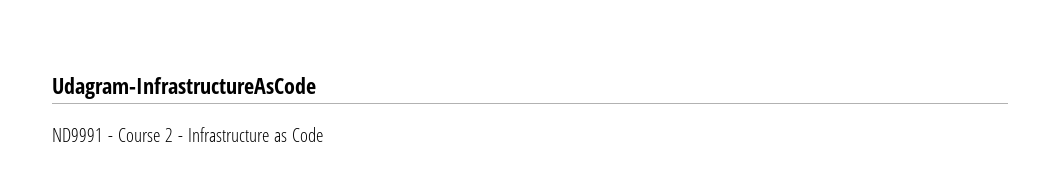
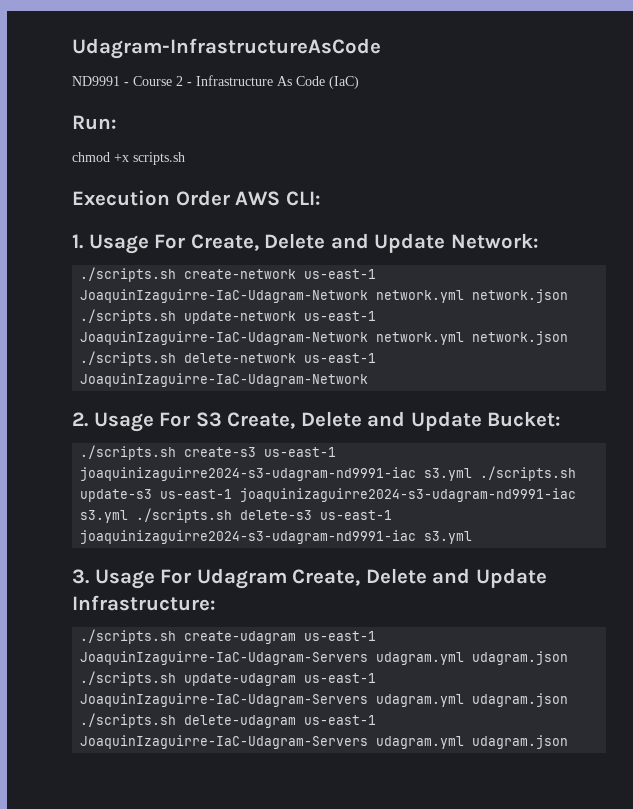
[273,127,323,142] as Code -> [277,76,359,89] [72,115,117,130] [72,152,185,165] [72,190,321,206] [72,233,539,254] [80,267,377,282] [80,289,569,303] [80,309,377,324] [80,331,569,345] [80,351,377,366] [80,373,369,387] [72,411,562,432] [80,445,337,460] [80,466,577,481] [80,488,577,502] [80,508,393,523] [80,530,473,544] [72,568,547,589] [72,595,216,611] [80,629,377,644] [80,651,569,665] [80,671,377,686] [80,693,569,707] [80,713,377,728] [80,735,569,749] As Code (IaC) // Run: // chmod +x scripts.sh // Execution Order AWS CLI: // 1. Usage For Create, Delete and Update Network: // ./scripts.sh create-network us-east-1 JoaquinIzaguirre-IaC-Udagram-Network network.yml network.json ./scripts.sh update-network us-east-1 JoaquinIzaguirre-IaC-Udagram-Network network.yml network.json ./scripts.sh delete-network us-east-1 JoaquinIzaguirre-IaC-Udagram-Network // 2. Usage For S3 Create, Delete and Update Bucket: // ./scripts.sh create-s3 us-east-1 joaquinizaguirre2024-s3-udagram-nd9991-iac s3.yml ./scripts.sh update-s3 us-east-1 joaquinizaguirre2024-s3-udagram-nd9991-iac s3.yml ./scripts.sh delete-s3 us-east-1 joaquinizaguirre2024-s3-udagram-nd9991-iac s3.yml // 3. Usage For Udagram Create, Delete and Update Infrastructure: // ./scripts.sh create-udagram us-east-1 JoaquinIzaguirre-IaC-Udagram-Servers udagram.yml udagram.json ./scripts.sh update-udagram us-east-1 JoaquinIzaguirre-IaC-Udagram-Servers udagram.yml udagram.json ./scripts.sh delete-udagram us-east-1 JoaquinIzaguirre-IaC-Udagram-Servers udagram.yml udagram.json

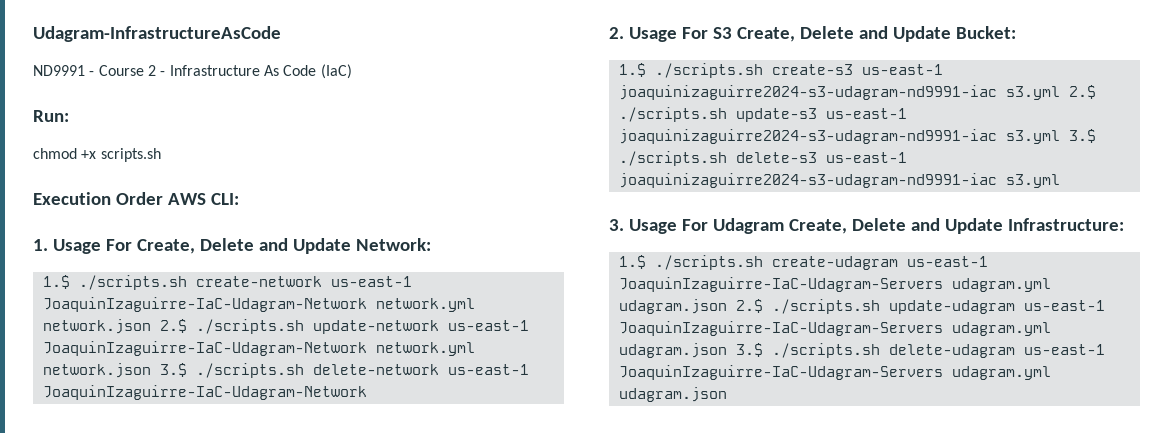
(539, 241) none -> [42,275,70,289] 1.$
(569, 296) none -> [159,319,187,333] 2.$
(569, 338) none -> [159,363,187,377] 3.$
(562, 419) none -> [618,63,646,77] 1.$
(473, 474) none -> [1068,85,1096,99] 2.$
(129, 516) none -> [1068,129,1096,143] 3.$
(216, 603) none -> [618,255,646,269] 1.$
(569, 658) none -> [735,299,763,313] 2.$
(569, 700) none -> [735,343,763,357] 3.$

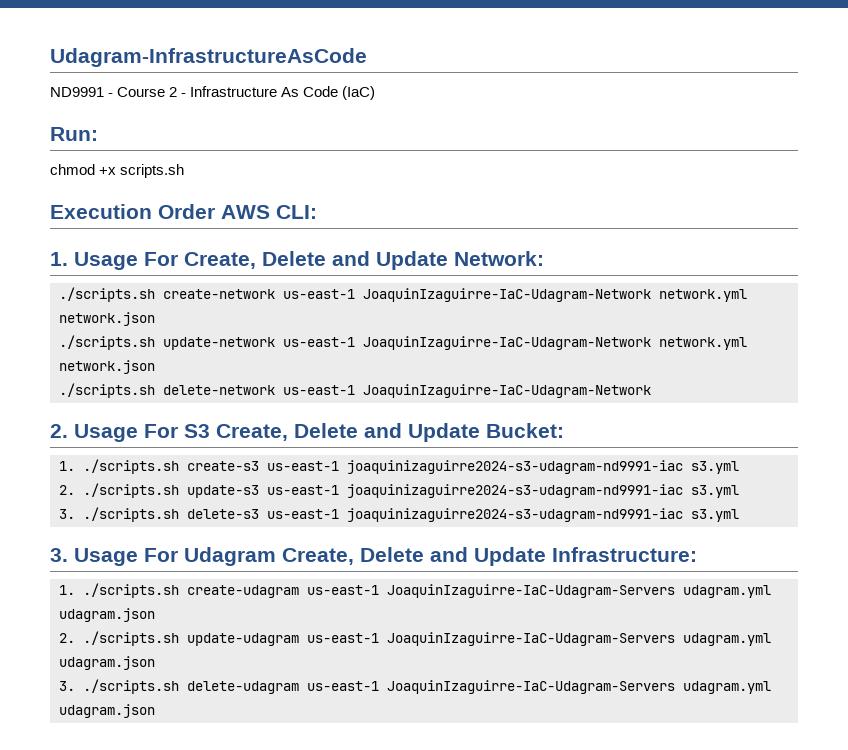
[42,275,70,289] 1.$ -> (544, 258) none
[159,319,187,333] 2.$ -> (155, 319) //
[159,363,187,377] 3.$ -> (155, 367) //
[618,63,646,77] 1.$ -> [59,461,75,471] 1.
[1068,85,1096,99] 2.$ -> [59,485,75,495] // 2.
[1068,129,1096,143] 3.$ -> [59,509,75,519] // 3.
[618,255,646,269] 1.$ -> [59,585,75,595] 1.
[735,299,763,313] 2.$ -> [59,633,75,643] // 2.
[735,343,763,357] 3.$ -> [59,681,75,691] // 3.

